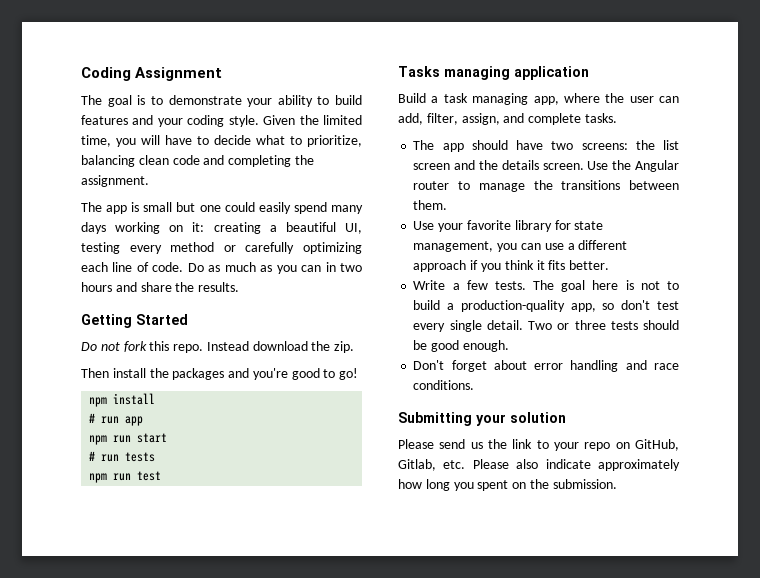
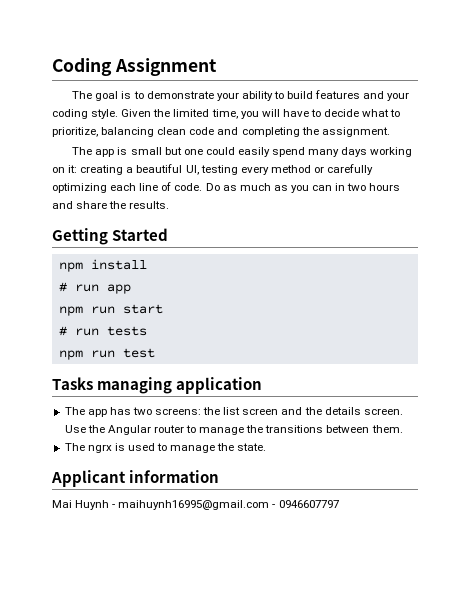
[81,341,355,353] [81,368,359,380] // Do not fork this repo. Instead download the zip. // Then install the packages and you're good to go! -> (169, 234) none
[398,93,679,105] [398,113,617,125] [413,140,544,152] // Build a task managing app, where the user can add, filter, assign, and complete tasks. // The app should have -> [64,407,131,417] // The app has
[413,220,604,232] [413,240,628,252] [413,260,610,272] [413,280,679,292] [413,300,679,312] [413,320,679,332] [413,340,509,352] [413,360,679,372] [413,380,475,390] [398,412,566,426] [398,439,680,451] [398,459,680,471] [398,479,617,491] Use your favorite library for state management, you can use a different approach if you think it fits better. // Write a few tests. The goal here is not to build a production-quality app, so don't test every single detail. Two or three tests should be good enough. // Don't forget about error handling and race conditions. // Submitting your solution // Please send us the link to your repo on GitHub, Gitlab, etc. Please also indicate approximately how long you spent on the submission. -> [64,443,267,453] [51,470,220,487] [52,500,339,510] The ngrx is used to manage the state. // Applicant information // Mai Huynh - maihuynh16995@gmail.com - 0946607797

